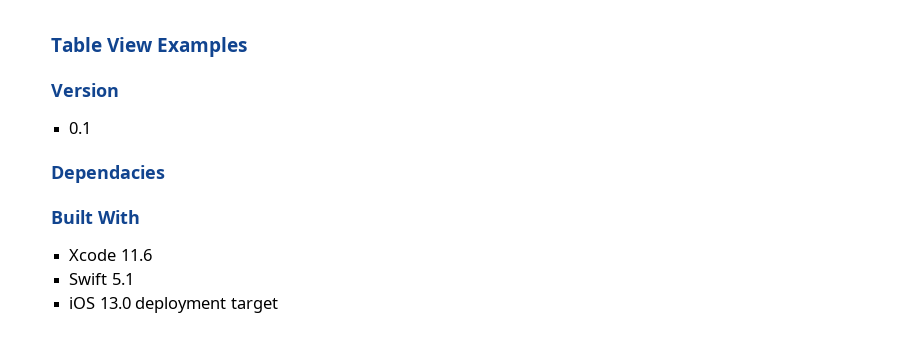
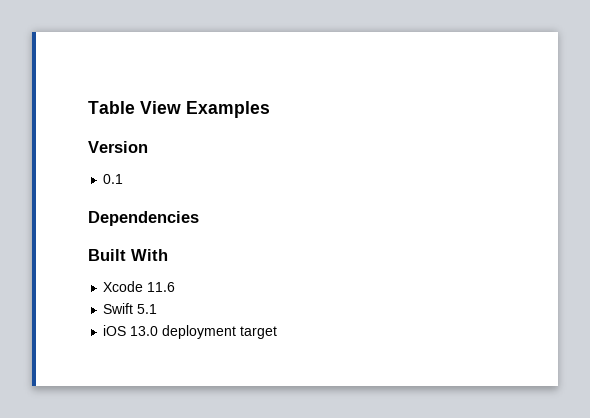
[51,165,165,183] Dependacies -> [88,211,199,226] Dependencies

